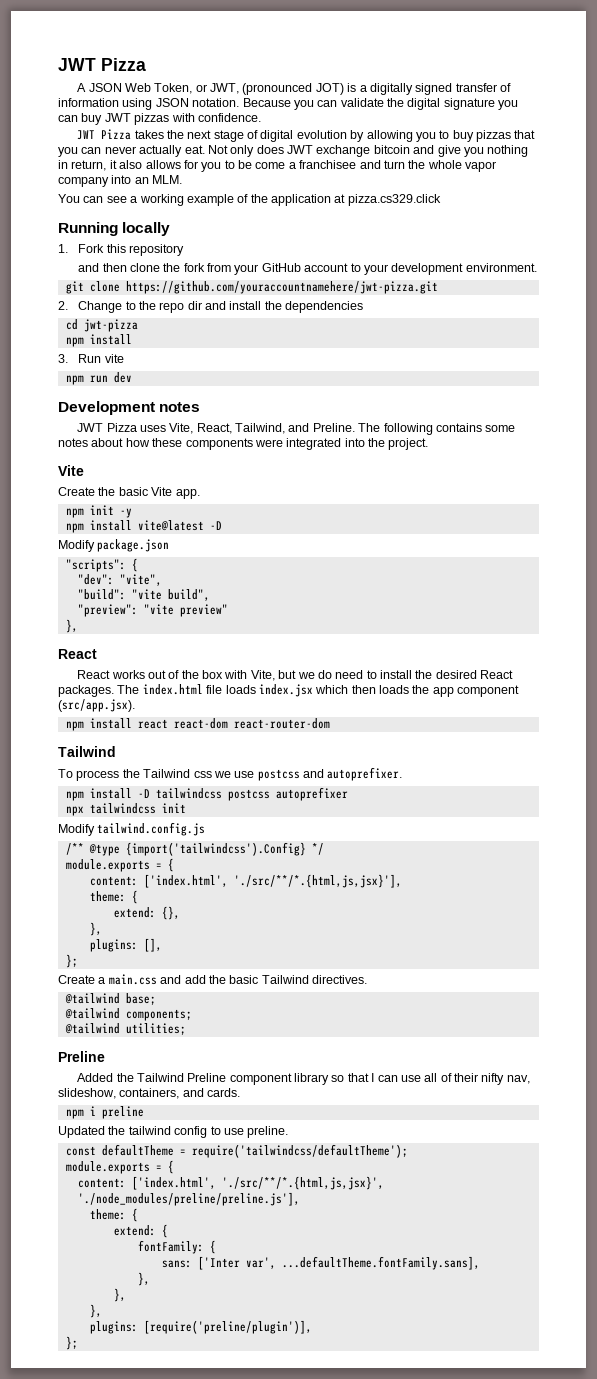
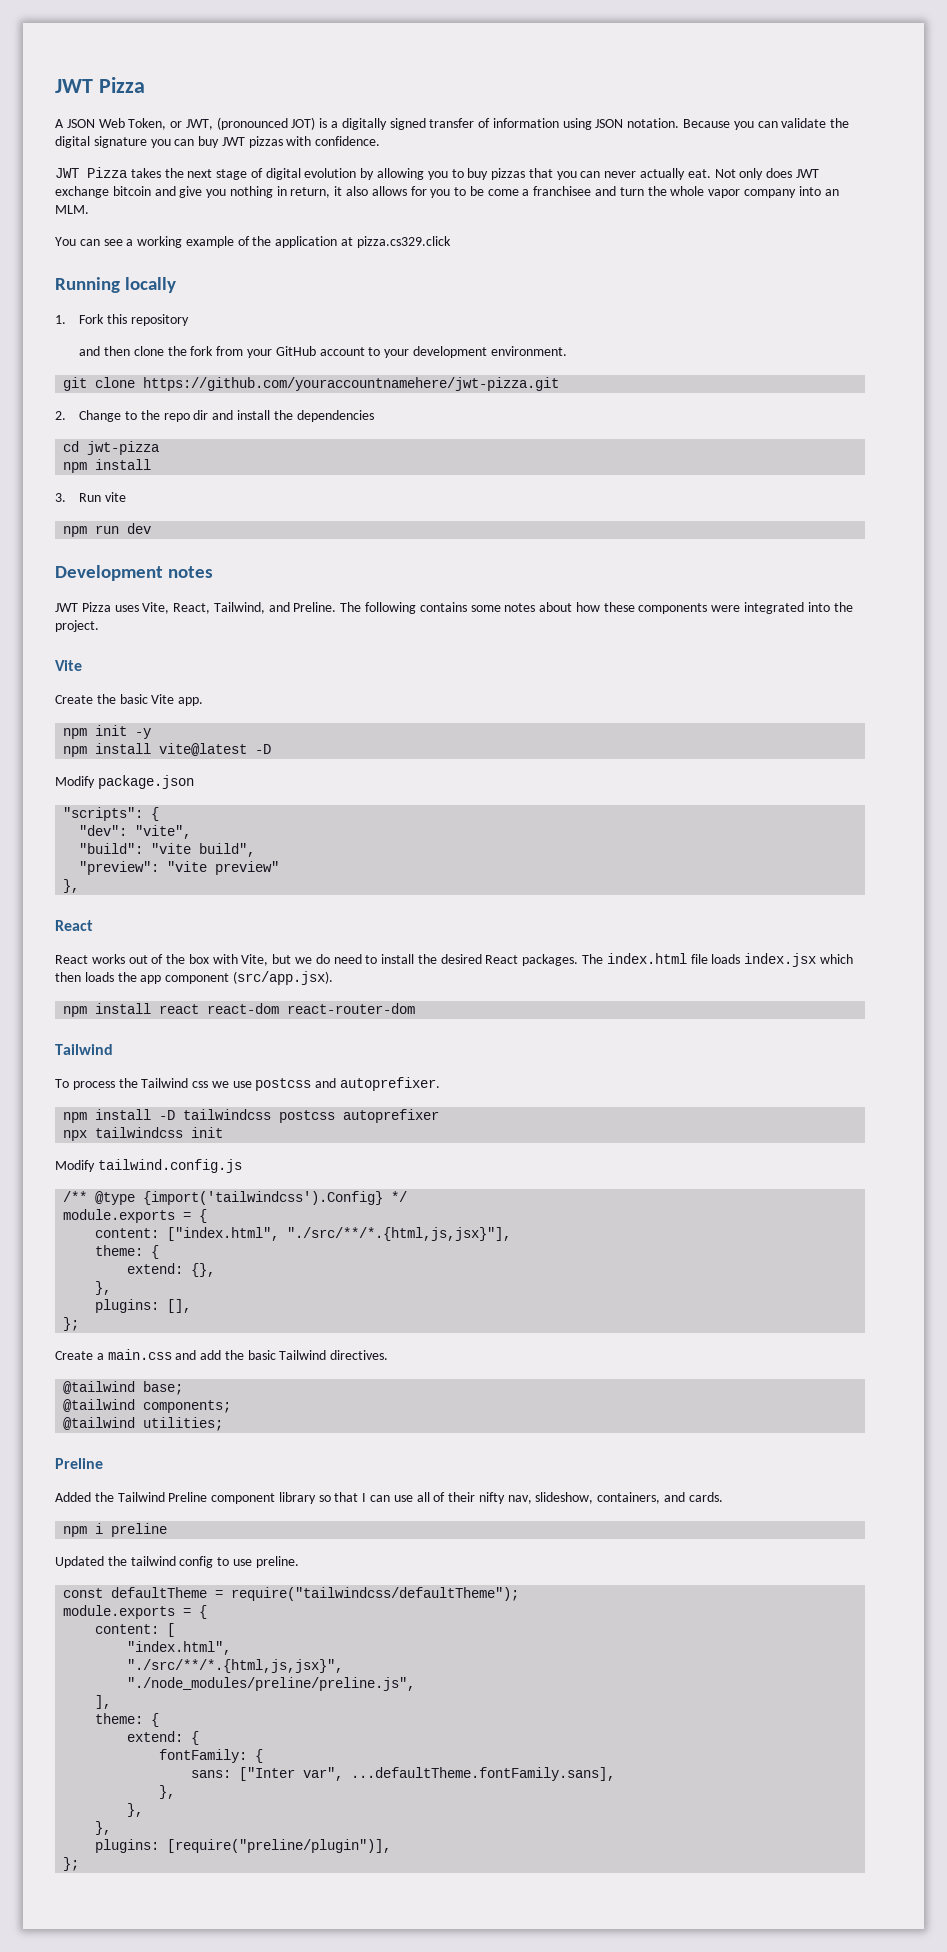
[143,874,402,888] ['index.html', './src/**/*.{html,js,jsx}'], -> [167,1227,512,1241] ["index.html", "./src/**/*.{html,js,jsx}"],
[191,1144,408,1158] [65,1160,174,1174] [77,1176,384,1190] [77,1192,300,1206] require('tailwindcss/defaultTheme'); // module.exports = { // content: ['index.html', './src/**/*.{html,js,jsx}', './node_modules/preline/preline.js'], -> [231,1587,520,1601] [63,1605,208,1619] [95,1623,176,1637] [127,1641,232,1655] [127,1659,344,1673] [127,1677,416,1691] [95,1695,112,1709] require("tailwindcss/defaultTheme"); // module.exports = { // content: [ // "index.html", // "./src/**/*.{html,js,jsx}", // "./node_modules/preline/preline.js", // ],
[197,1256,276,1270] ['Inter var', -> [239,1767,344,1781] ["Inter var",
[143,1320,312,1334] [require('preline/plugin')], -> [167,1839,392,1853] [require("preline/plugin")],

